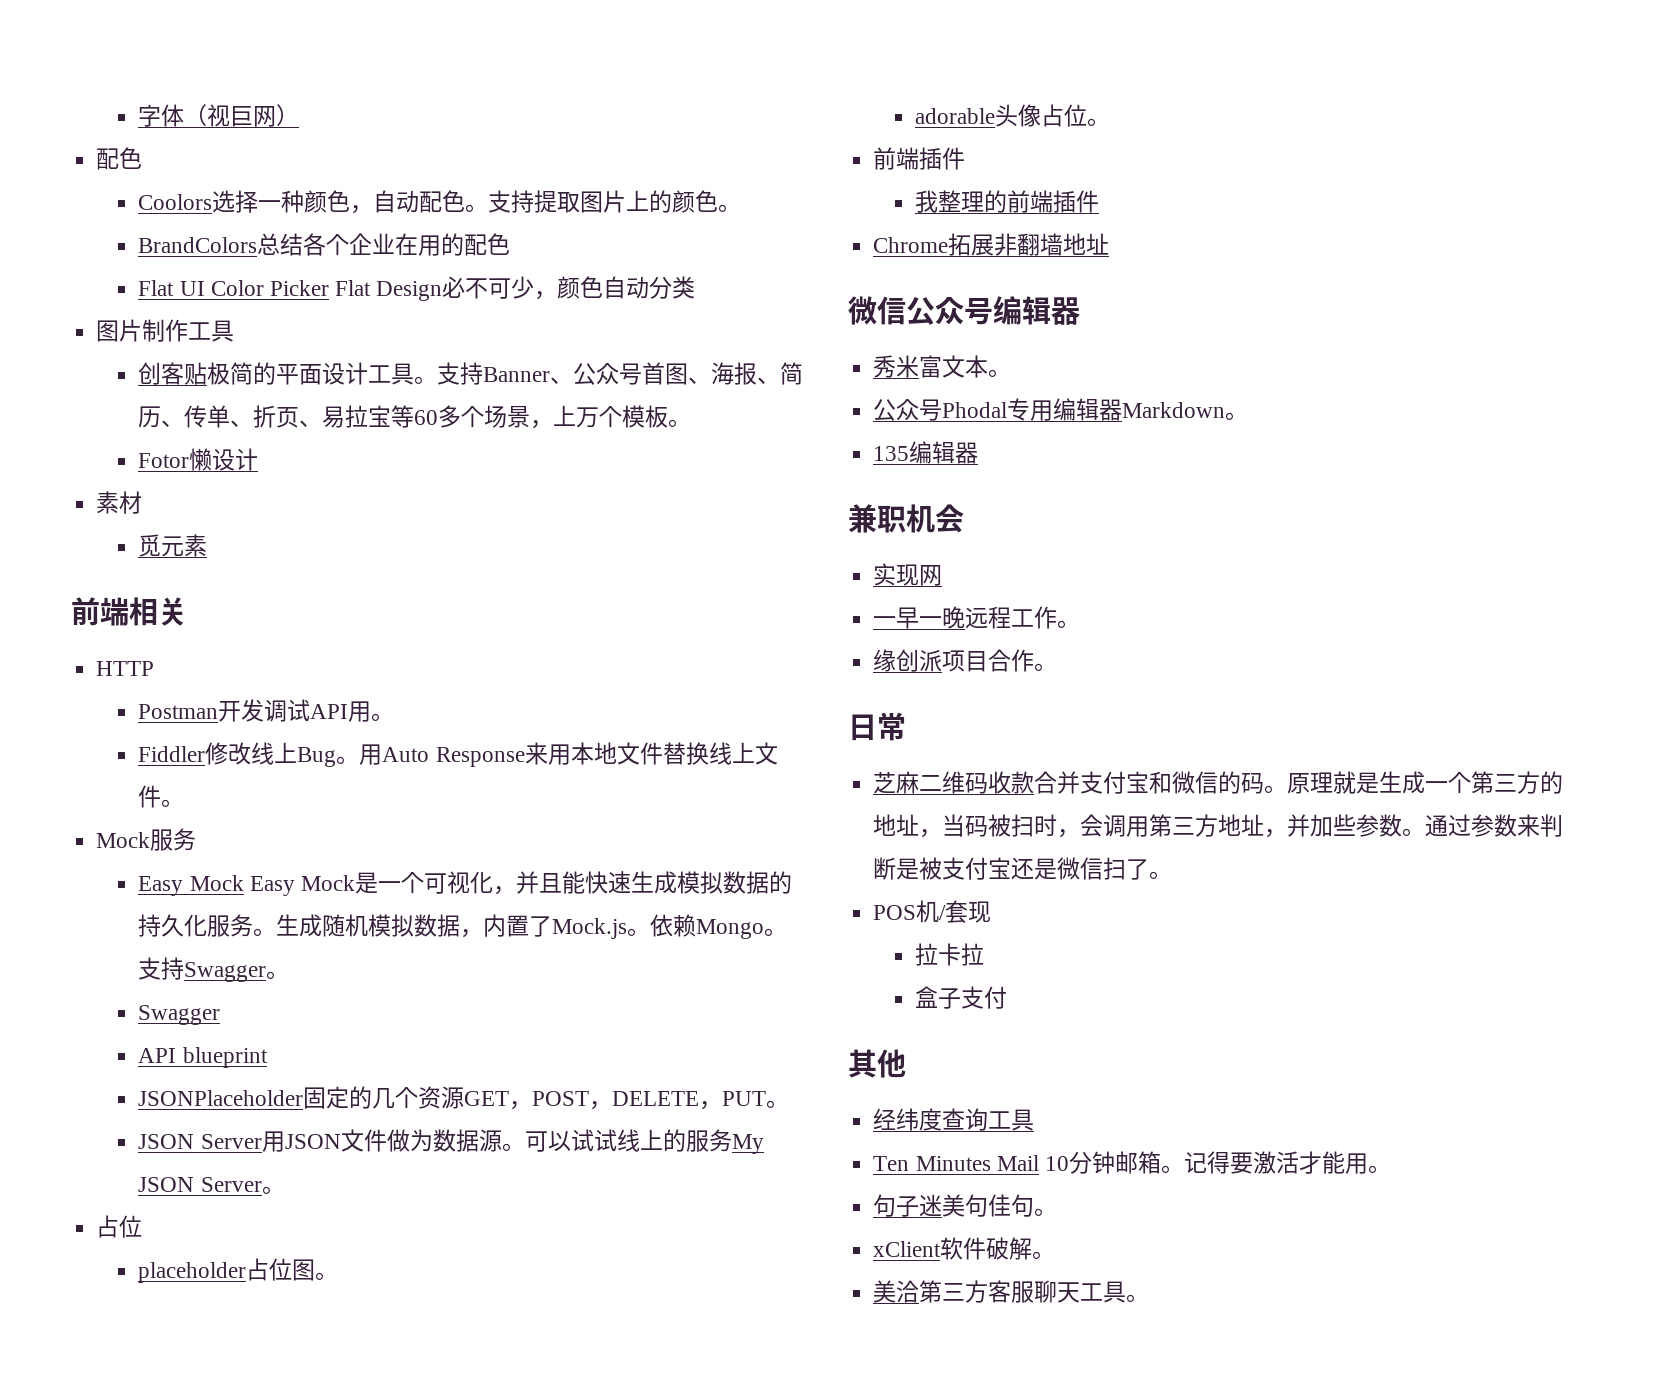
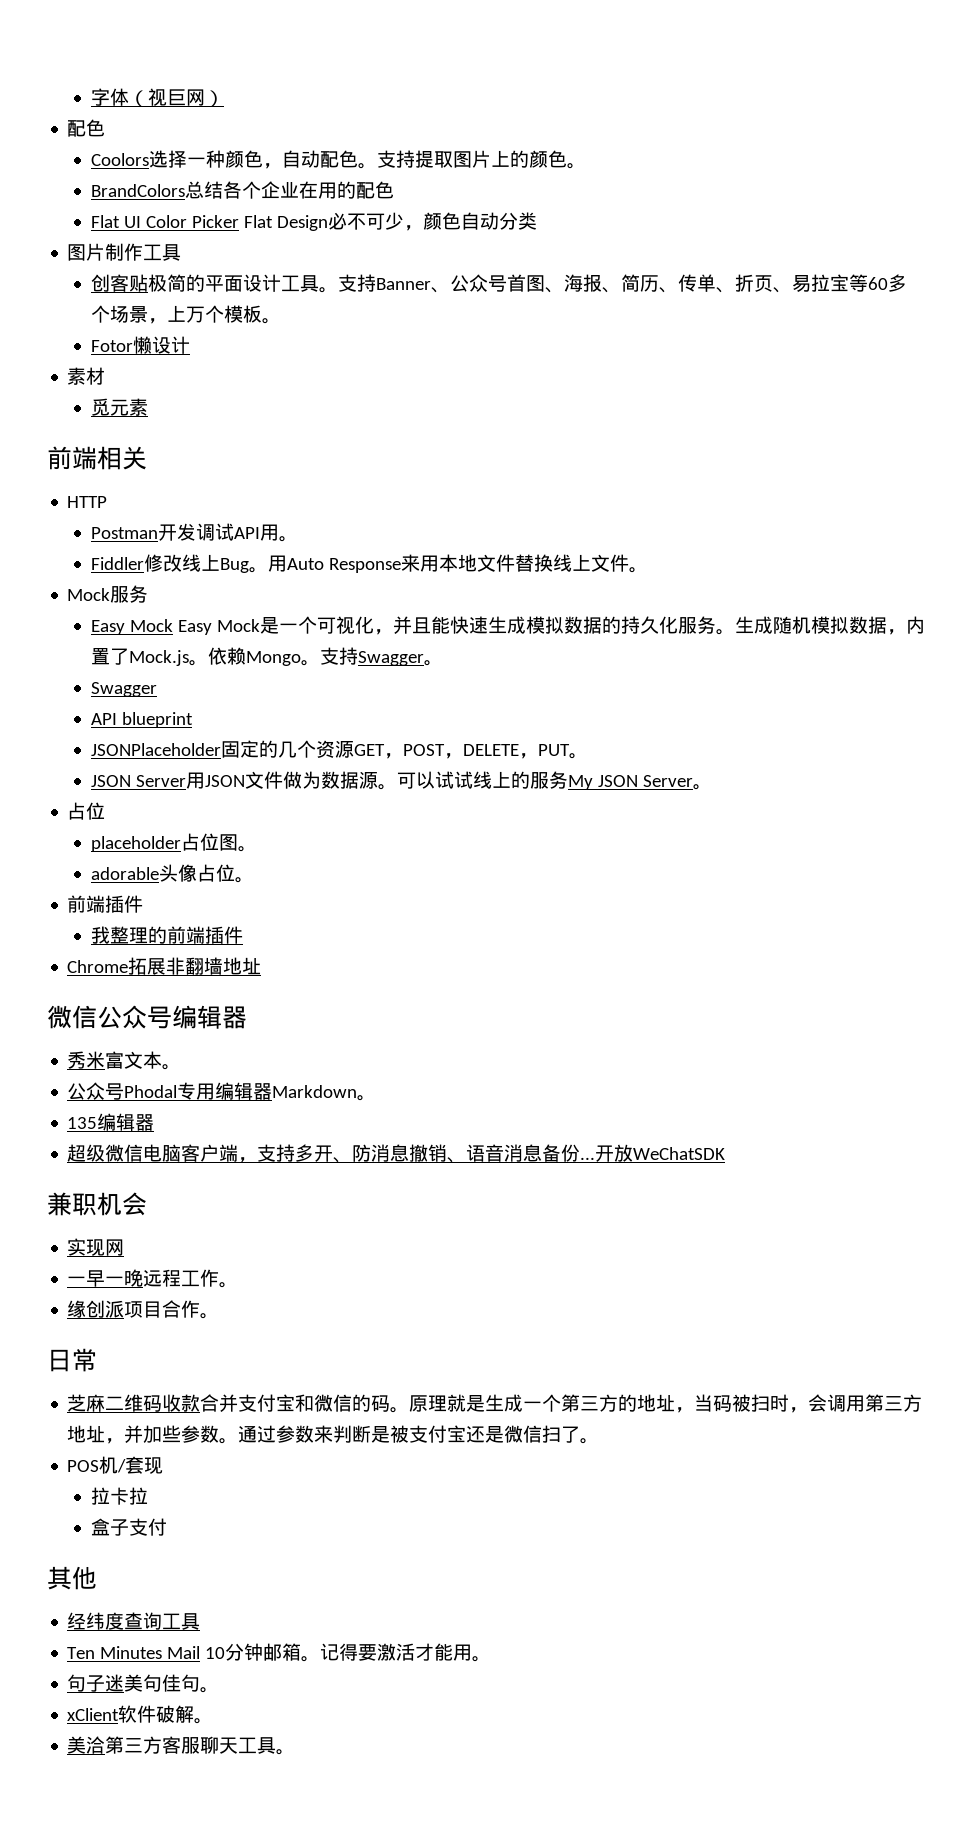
(979, 453) none -> [67,1144,726,1163] // 超级微信电脑客户端，支持多开、防消息撤销、语音消息备份...开放WeChatSDK

